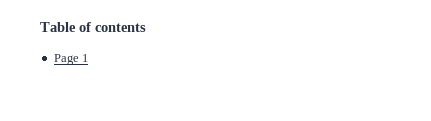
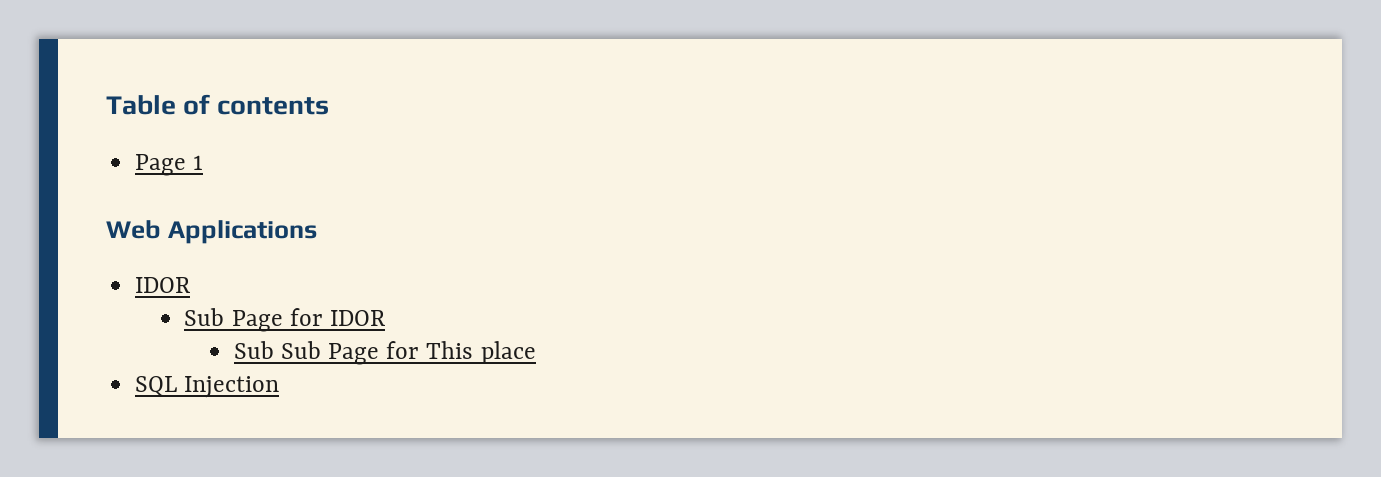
(89, 58) none -> [106,220,317,244] [135,277,191,293] [184,308,385,332] [233,341,536,365] [135,376,280,398] // Web Applications // IDOR // Sub Page for IDOR // Sub Sub Page for This place // SQL Injection

